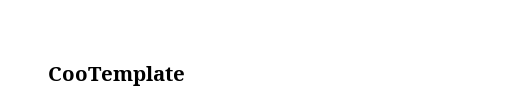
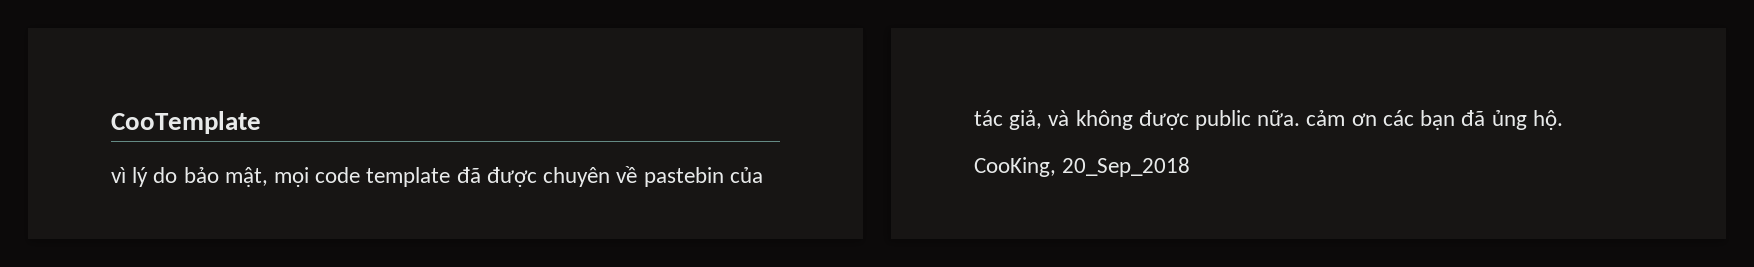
(185, 76) none -> [111,166,763,187] [974,110,1563,130] [974,157,1191,177] // vì lý do bảo mật, mọi code template đã được chuyên về pastebin của tác giả, và không được public nữa. cảm ơn các bạn đã ủng hộ. // CooKing, 20_Sep_2018

